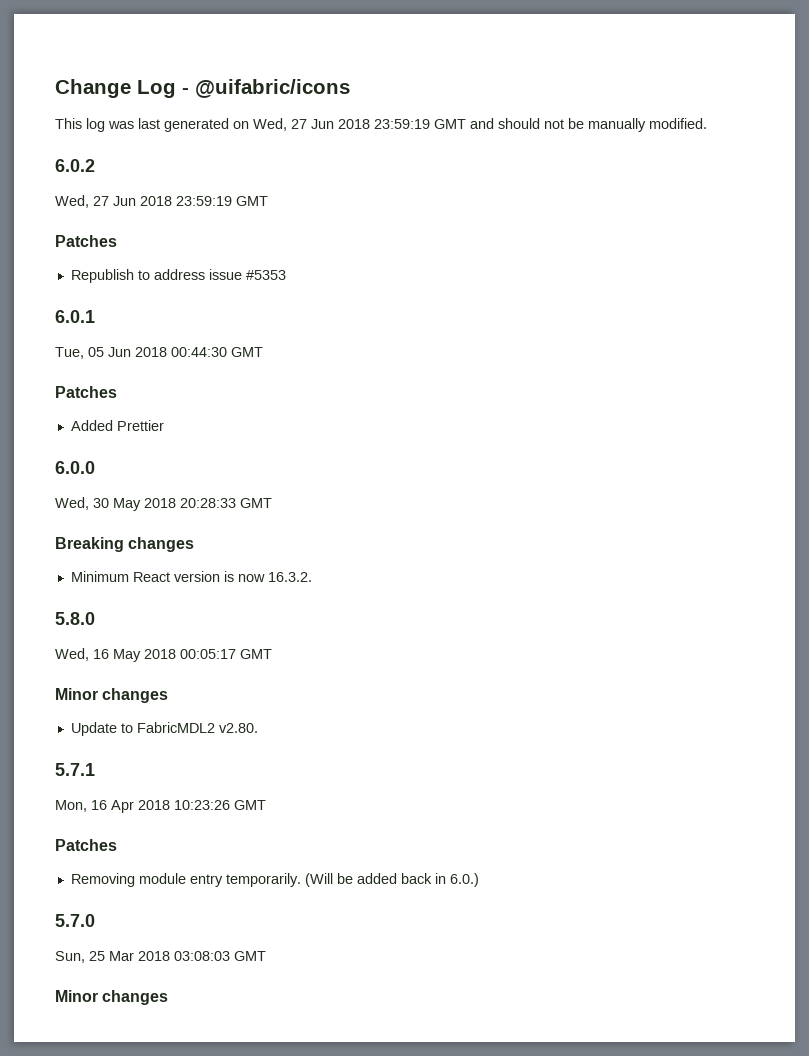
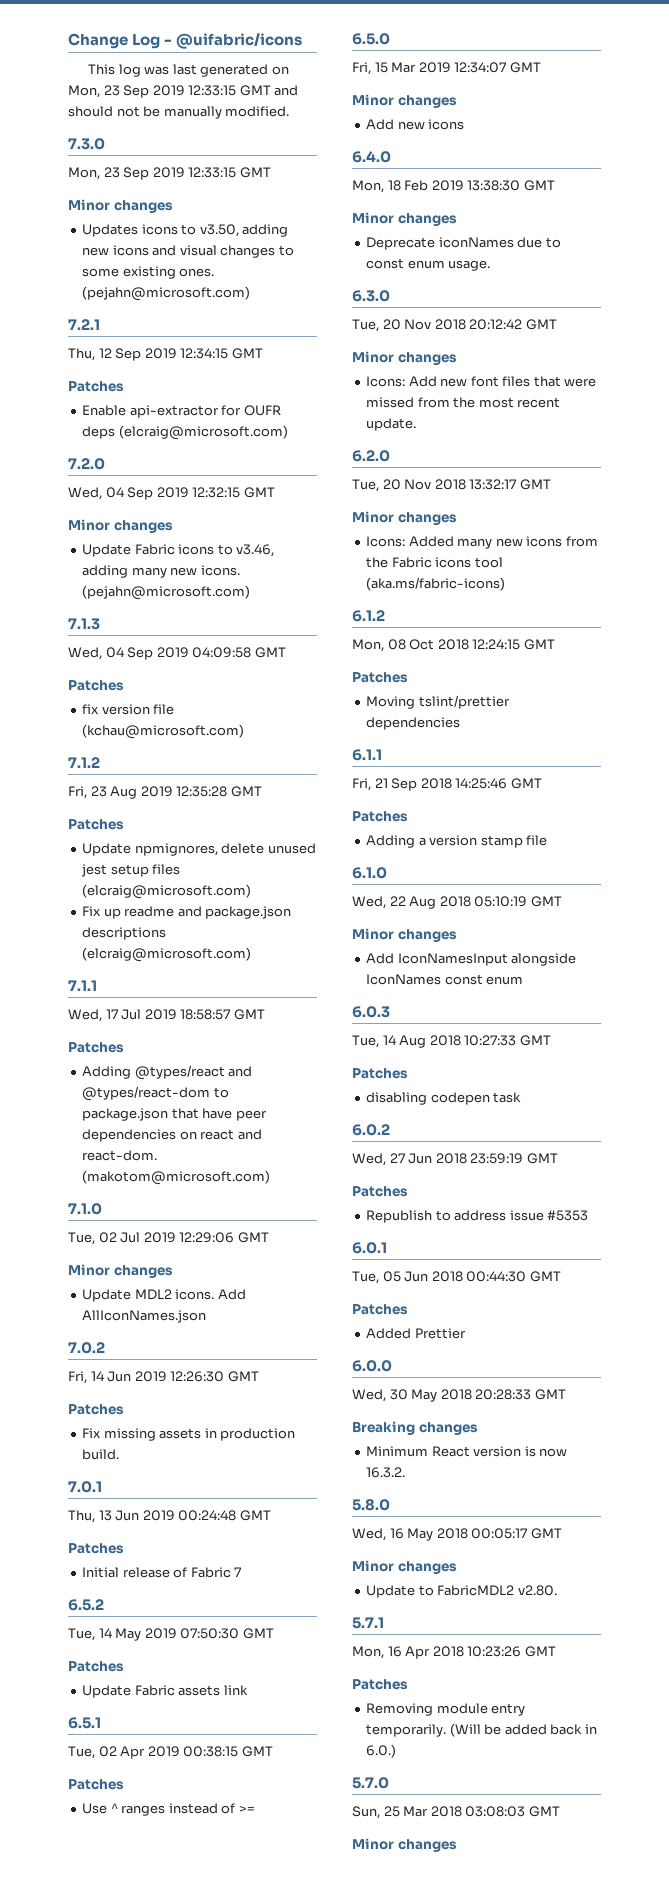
[253,118,430,131] Wed, 27 Jun 2018 23:59:19 -> [68,85,237,98] Mon, 23 Sep 2019 12:33:15
(707, 123) none -> [68,138,105,150] [68,167,271,180] [68,199,173,213] [82,224,289,237] [82,245,294,258] [82,266,215,279] [82,286,251,301] [68,319,100,330] [68,348,263,361] [68,381,124,392] [82,405,281,418] [82,425,288,440] [68,458,105,470] [68,487,275,500] [68,519,173,533] [82,544,275,557] [82,565,240,578] [82,585,251,600] [68,618,100,630] [68,647,286,660] [68,680,124,691] [82,704,175,715] [82,724,245,739] [68,757,100,768] [68,786,262,799] [68,819,124,830] [82,843,316,856] [81,864,181,877] [82,884,252,899] [82,906,292,919] [82,927,167,940] [82,947,252,962] [68,980,97,991] [68,1009,265,1022] [68,1042,124,1053] [82,1065,253,1080] [82,1086,229,1101] [82,1108,267,1121] [82,1129,262,1142] [82,1150,158,1161] [82,1170,271,1185] [68,1203,102,1215] [68,1232,269,1245] [68,1264,173,1278] [82,1289,246,1302] [82,1310,207,1323] [68,1342,105,1354] [68,1371,259,1384] [68,1404,124,1415] [82,1428,296,1441] [82,1449,120,1460] [68,1481,102,1493] [68,1510,271,1523] [68,1543,124,1554] [82,1567,242,1578] [68,1599,104,1611] [68,1628,274,1641] [68,1661,124,1672] [82,1685,248,1698] [68,1717,101,1729] [68,1746,273,1759] [68,1779,124,1790] [82,1803,255,1816] [352,33,390,45] [352,62,541,75] [352,94,457,108] [366,119,465,130] [352,151,391,163] [352,180,555,193] [352,212,457,226] [366,237,561,250] [366,258,491,271] [352,290,390,302] [352,319,557,332] [352,351,457,365] [366,376,597,387] [366,397,561,408] [366,418,417,431] [352,450,390,462] [352,479,551,492] [352,511,457,525] [366,536,598,549] [366,557,503,568] [366,577,506,591] [352,610,385,622] [352,639,555,652] [352,672,408,683] [366,695,510,709] [366,717,461,730] [352,749,382,761] [352,778,542,791] [352,811,408,822] [366,835,548,848] [352,867,387,879] [352,896,562,909] [352,928,457,942] [366,953,577,966] [366,974,524,985] [352,1006,390,1018] [352,1035,551,1048] [352,1068,408,1079] [366,1092,522,1105] // 7.3.0 // Mon, 23 Sep 2019 12:33:15 GMT // Minor changes // Updates icons to v3.50, adding new icons and visual changes to some existing ones. (pejahn@microsoft.com) // 7.2.1 // Thu, 12 Sep 2019 12:34:15 GMT // Patches // Enable api-extractor for OUFR deps (elcraig@microsoft.com) // 7.2.0 // Wed, 04 Sep 2019 12:32:15 GMT // Minor changes // Update Fabric icons to v3.46, adding many new icons. (pejahn@microsoft.com) // 7.1.3 // Wed, 04 Sep 2019 04:09:58 GMT // Patches // fix version file (kchau@microsoft.com) // 7.1.2 // Fri, 23 Aug 2019 12:35:28 GMT // Patches // Update npmignores, delete unused jest setup files (elcraig@microsoft.com) // Fix up readme and package.json descriptions (elcraig@microsoft.com) // 7.1.1 // Wed, 17 Jul 2019 18:58:57 GMT // Patches // Adding @types/react and @types/react-dom to package.json that have peer dependencies on react and react-dom. (makotom@microsoft.com) // 7.1.0 // Tue, 02 Jul 2019 12:29:06 GMT // Minor changes // Update MDL2 icons. Add AllIconNames.json // 7.0.2 // Fri, 14 Jun 2019 12:26:30 GMT // Patches // Fix missing assets in production build. // 7.0.1 // Thu, 13 Jun 2019 00:24:48 GMT // Patches // Initial release of Fabric 7 // 6.5.2 // Tue, 14 May 2019 07:50:30 GMT // Patches // Update Fabric assets link // 6.5.1 // Tue, 02 Apr 2019 00:38:15 GMT // Patches // Use ^ ranges instead of >= // 6.5.0 // Fri, 15 Mar 2019 12:34:07 GMT // Minor changes // Add new icons // 6.4.0 // Mon, 18 Feb 2019 13:38:30 GMT // Minor changes // Deprecate iconNames due to const enum usage. // 6.3.0 // Tue, 20 Nov 2018 20:12:42 GMT // Minor changes // Icons: Add new font files that were missed from the most recent update. // 6.2.0 // Tue, 20 Nov 2018 13:32:17 GMT // Minor changes // Icons: Added many new icons from the Fabric icons tool (aka.ms/fabric-icons) // 6.1.2 // Mon, 08 Oct 2018 12:24:15 GMT // Patches // Moving tslint/prettier dependencies // 6.1.1 // Fri, 21 Sep 2018 14:25:46 GMT // Patches // Adding a version stamp file // 6.1.0 // Wed, 22 Aug 2018 05:10:19 GMT // Minor changes // Add IconNamesInput alongside IconNames const enum // 6.0.3 // Tue, 14 Aug 2018 10:27:33 GMT // Patches // disabling codepen task

